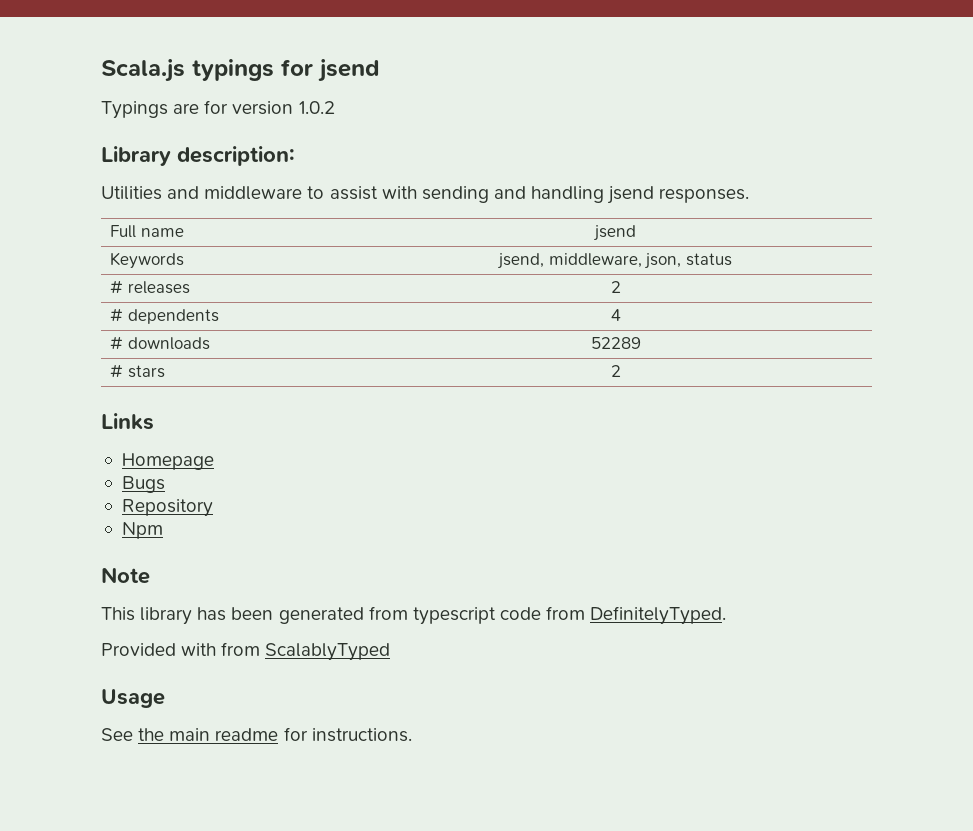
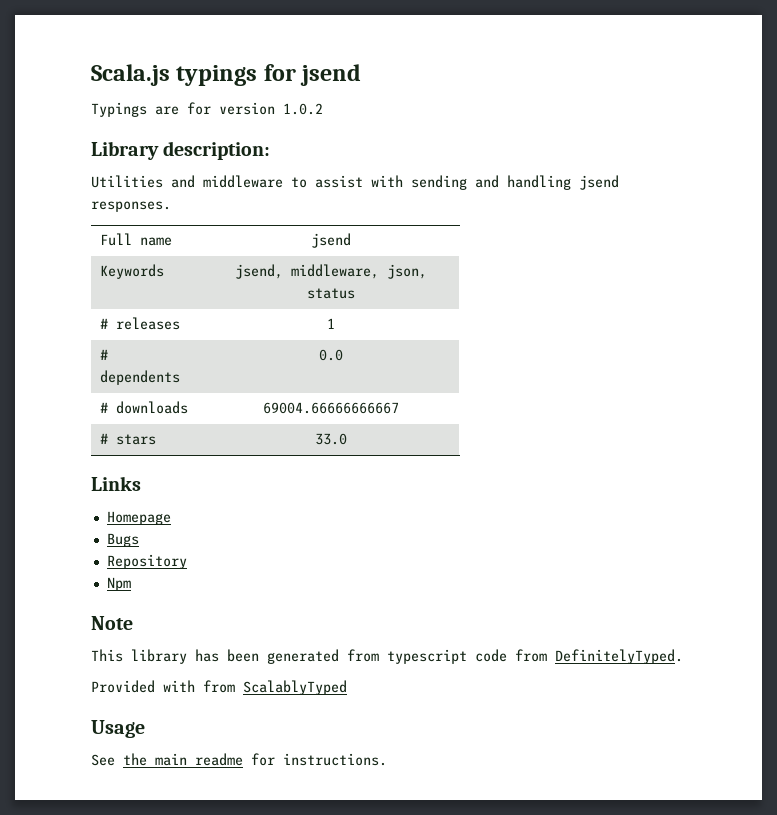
[610,281,621,293] 2 -> [327,318,335,329] 1
[610,309,621,321] 4 -> [319,349,343,361] 0.0
[590,337,641,349] 52289 -> [263,402,399,414] 69004.66666666667
[610,365,621,377] 2 -> [315,433,347,445] 33.0

